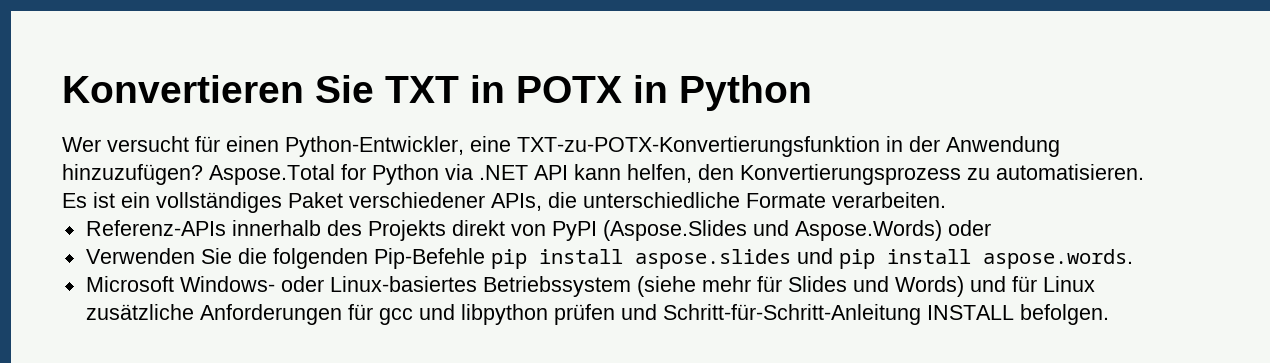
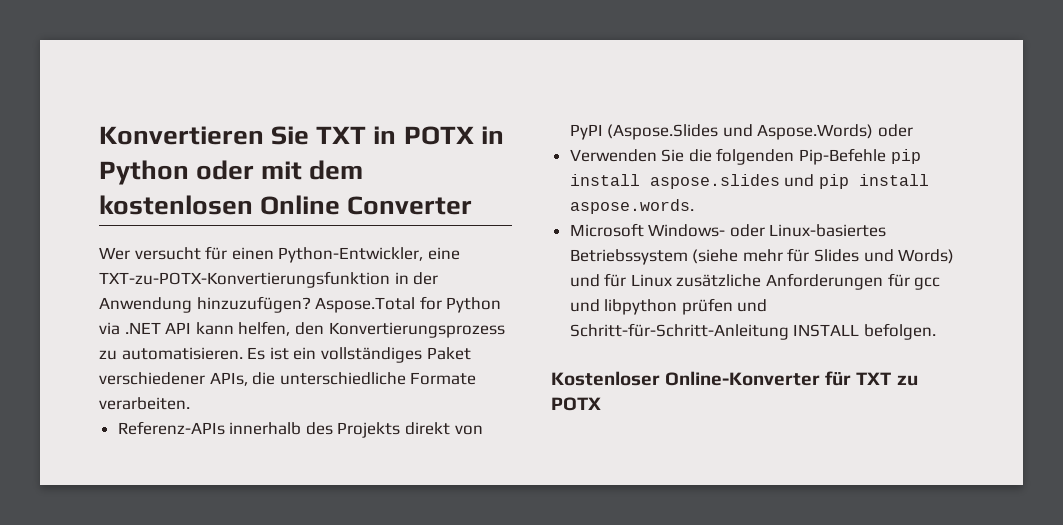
(812, 93) none -> [196,160,364,180] [99,195,473,215] oder mit dem kostenlosen Online Converter
(1109, 314) none -> [551,371,918,386] [551,397,601,411] // Kostenloser Online-Konverter für TXT zu POTX

